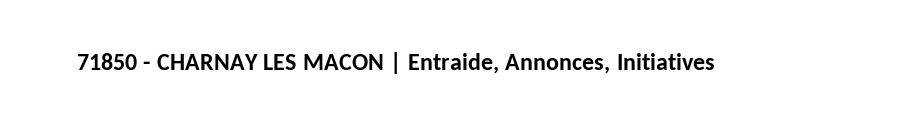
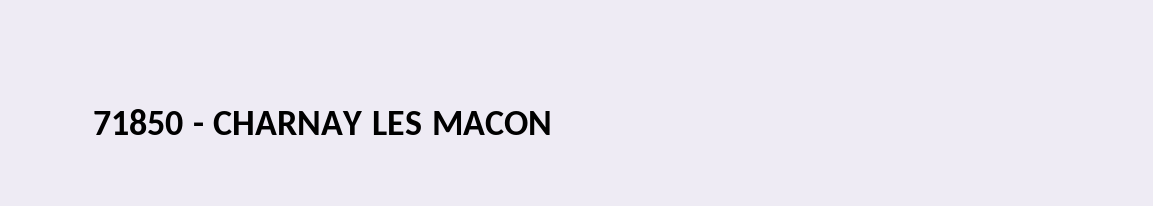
[390,52,715,74] | Entraide, Annonces, Initiatives -> (552, 123) none

